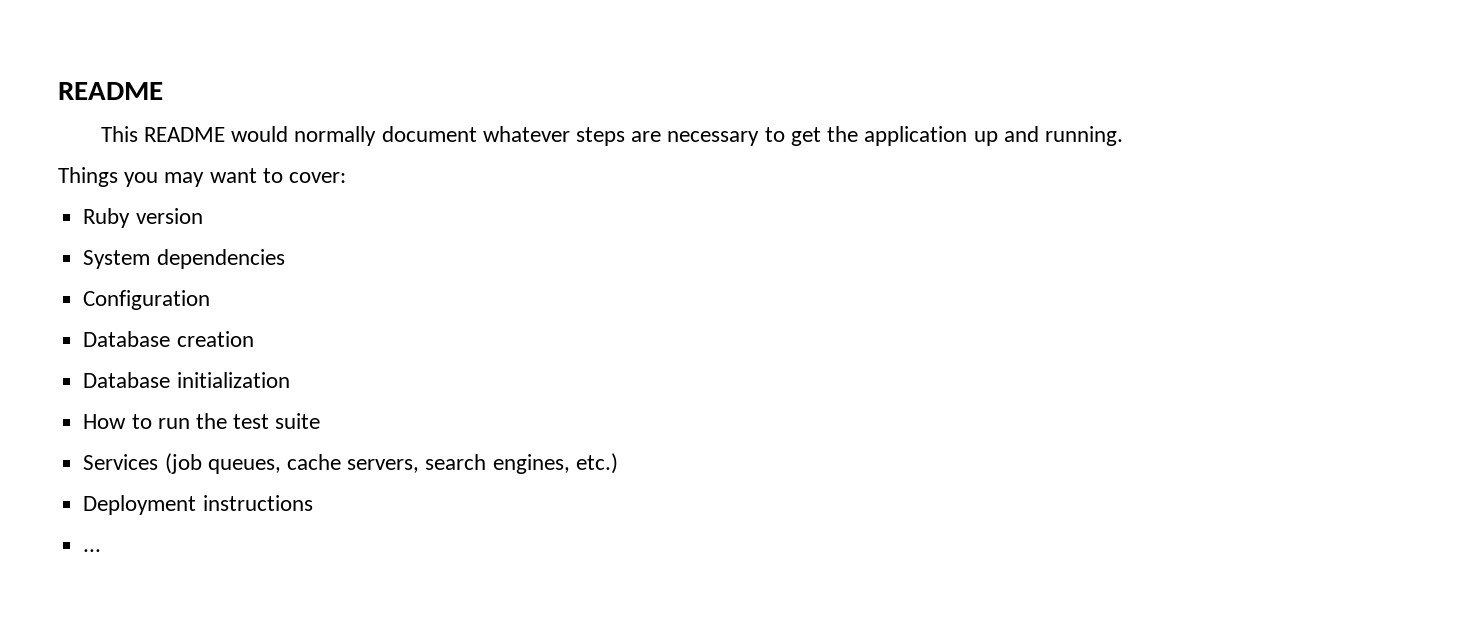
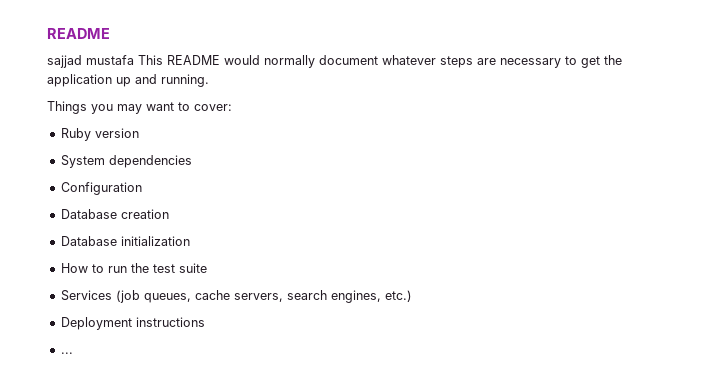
(163, 91) none -> [47,55,134,68] sajjad mustafa

